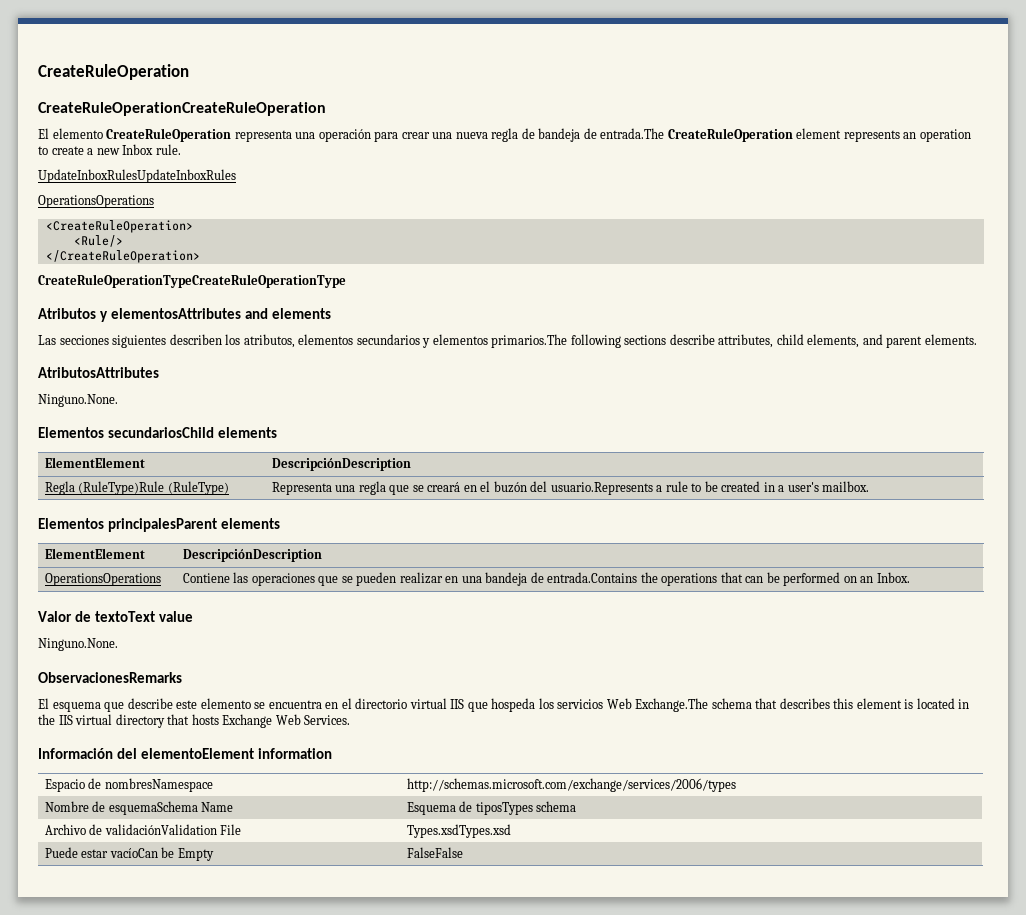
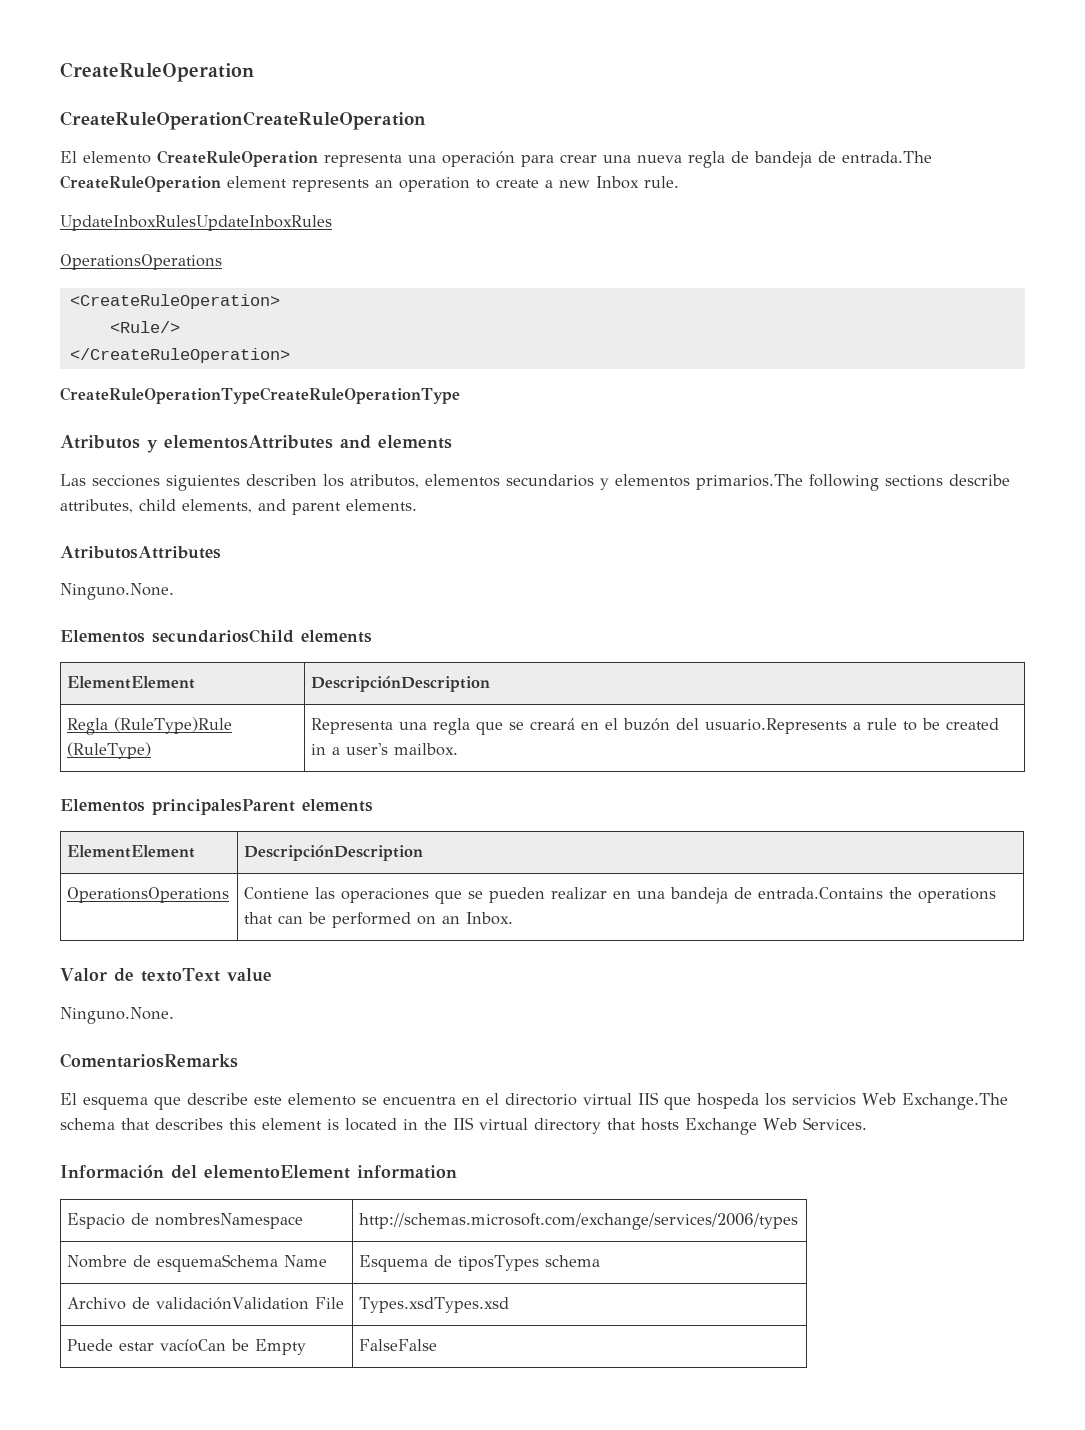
[38,672,182,683] ObservacionesRemarks -> [60,1053,238,1068] ComentariosRemarks

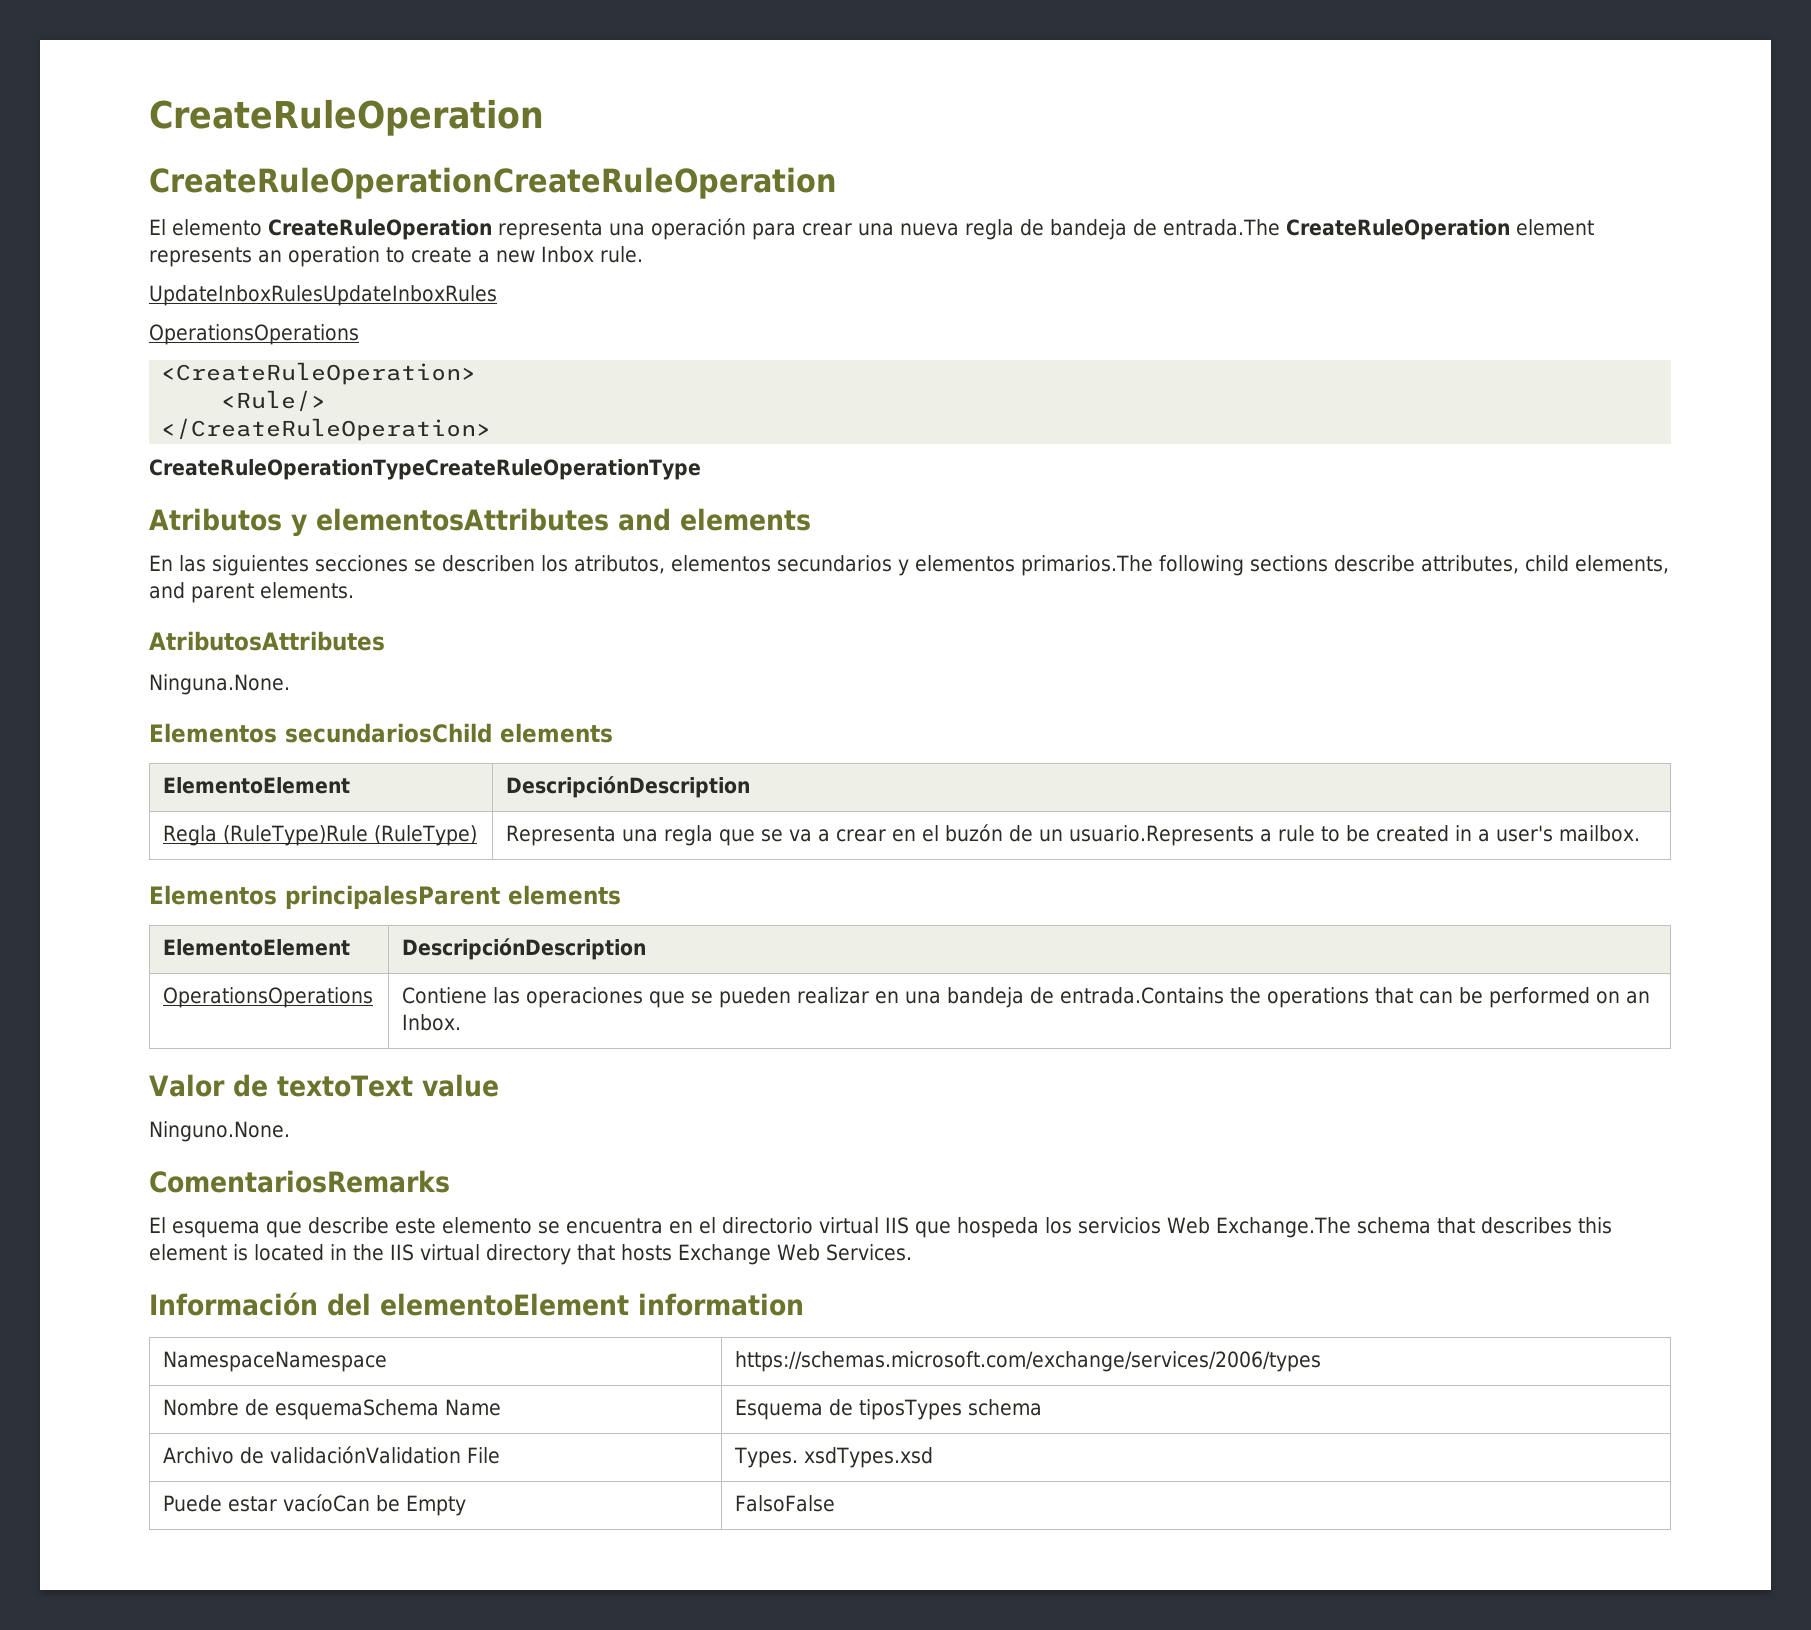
[60,474,240,491] Las secciones siguientes -> [149,555,436,576] En las siguientes secciones se
[60,583,174,600] Ninguno.None. -> [149,674,290,695] Ninguna.None.
[67,676,196,689] ElementElement -> [163,777,351,794] ElementoElement
[530,718,576,730] creará -> [789,829,887,842] va a crear
[676,718,700,730] del -> [1009,825,1064,842] de un
[67,845,196,858] ElementElement -> [163,939,351,956] ElementoElement
[67,1213,304,1229] [359,1213,799,1230] Espacio de nombresNamespace | http://schemas.microsoft.com/exchange/services/2006/types -> [163,1351,388,1372] [735,1351,1322,1372] NamespaceNamespace | https://schemas.microsoft.com/exchange/services/2006/types
[359,1297,510,1313] Types.xsdTypes.xsd -> [734,1447,934,1468] Types. xsdTypes.xsd
[359,1339,438,1351] FalseFalse -> [735,1495,836,1512] FalsoFalse

